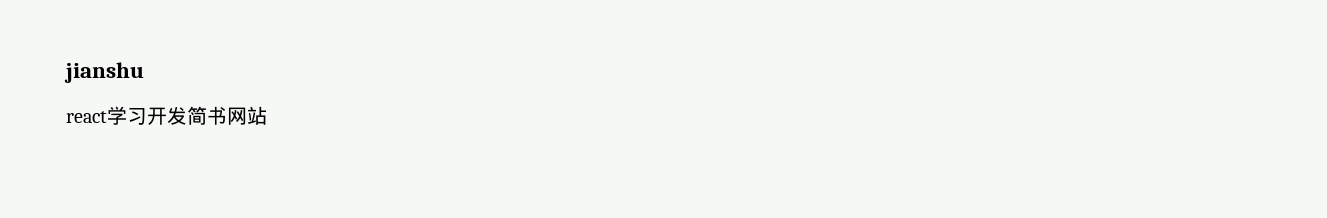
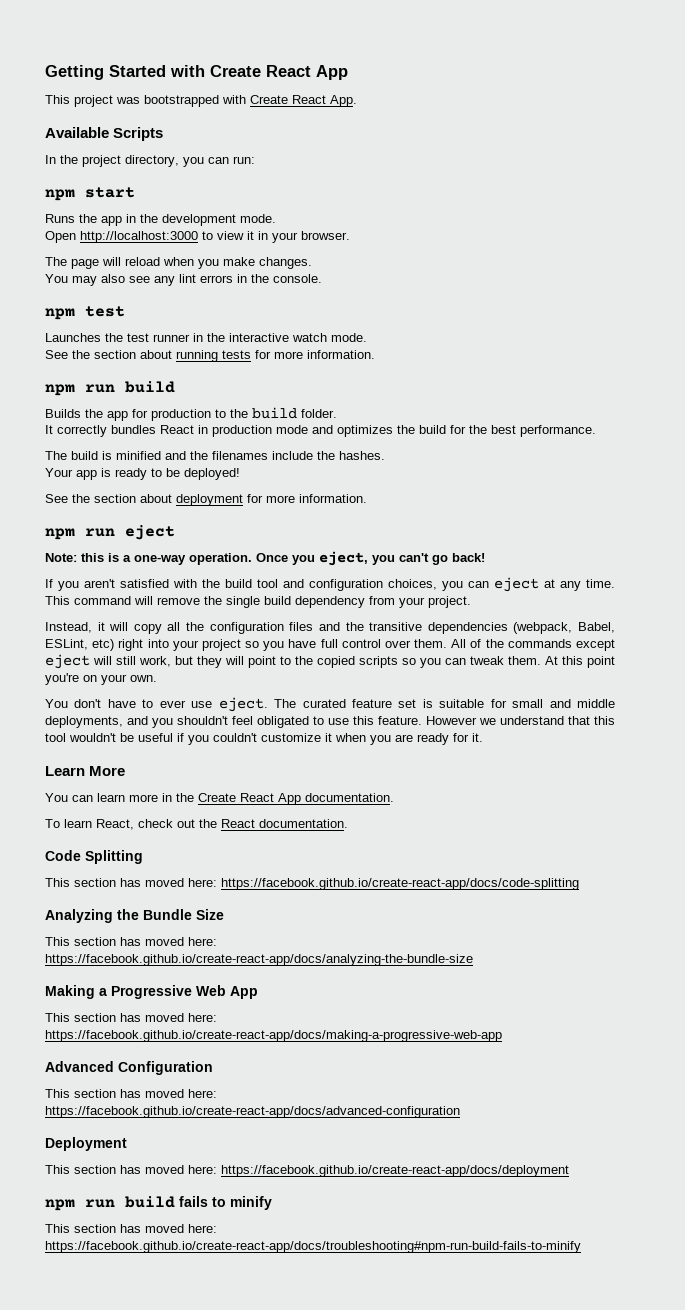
[64,62,144,83] [66,106,267,125] jianshu // react学习开发简书网站 -> [45,65,348,80] [45,95,357,107] [45,127,164,141] [45,155,255,167] [45,187,135,201] [45,214,276,226] [45,231,350,243] [45,257,312,269] [45,274,322,286] [45,306,125,320] [45,333,367,342] [45,350,375,362] [45,381,175,396] [45,407,337,421] [45,425,596,437] [45,451,385,460] [45,468,240,480] [45,494,367,506] [45,525,175,540] [45,551,485,566] [45,577,615,592] [45,596,471,608] [45,622,616,634] [45,639,616,651] [45,654,615,669] [45,673,157,685] [45,697,615,712] [45,716,615,728] [45,733,483,745] [45,766,126,776] [45,793,394,805] [45,819,348,830] [45,850,143,864] [45,878,579,890] [45,909,224,923] [45,937,217,946] [45,954,473,966] [45,985,258,999] [45,1013,217,1022] [45,1030,502,1042] [45,1061,213,1075] [45,1089,217,1098] [45,1106,460,1118] [45,1137,127,1151] [45,1165,569,1177] [45,1196,272,1211] [45,1224,217,1233] [45,1241,581,1253] Getting Started with Create React App // This project was bootstrapped with Create React App. // Available Scripts // In the project directory, you can run: // npm start // Runs the app in the development mode. // Open http://localhost:3000 to view it in your browser. // The page will reload when you make changes. // You may also see any lint errors in the console. // npm test // Launches the test runner in the interactive watch mode. // See the section about running tests for more information. // npm run build // Builds the app for production to the build folder. // It correctly bundles React in production mode and optimizes the build for the best performance. // The build is minified and the filenames include the hashes. // Your app is ready to be deployed! // See the section about deployment for more information. // npm run eject // Note: this is a one-way operation. Once you eject, you can't go back! // If you aren't satisfied with the build tool and configuration choices, you can eject at any time. This command will remove the single build dependency from your project. // Instead, it will copy all the configuration files and the transitive dependencies (webpack, Babel, ESLint, etc) right into your project so you have full control over them. All of the commands except eject will still work, but they will point to the copied scripts so you can tweak them. At this point you're on your own. // You don't have to ever use eject. The curated feature set is suitable for small and middle deployments, and you shouldn't feel obligated to use this feature. However we understand that this tool wouldn't be useful if you couldn't customize it when you are ready for it. // Learn More // You can learn more in the Create React App documentation. // To learn React, check out the React documentation. // Code Splitting // This section has moved here: https://facebook.github.io/create-react-app/docs/code-splitting // Analyzing the Bundle Size // This section has moved here: https://facebook.github.io/create-react-app/docs/analyzing-the-bundle-size // Making a Progressive Web App // This section has moved here: https://facebook.github.io/create-react-app/docs/making-a-progressive-web-app // Advanced Configuration // This section has moved here: https://facebook.github.io/create-react-app/docs/advanced-configuration // Deployment // This section has moved here: https://facebook.github.io/create-react-app/docs/deployment // npm run build fails to minify // This section has moved here: https://facebook.github.io/create-react-app/docs/troubleshooting#npm-run-build-fails-to-minify

